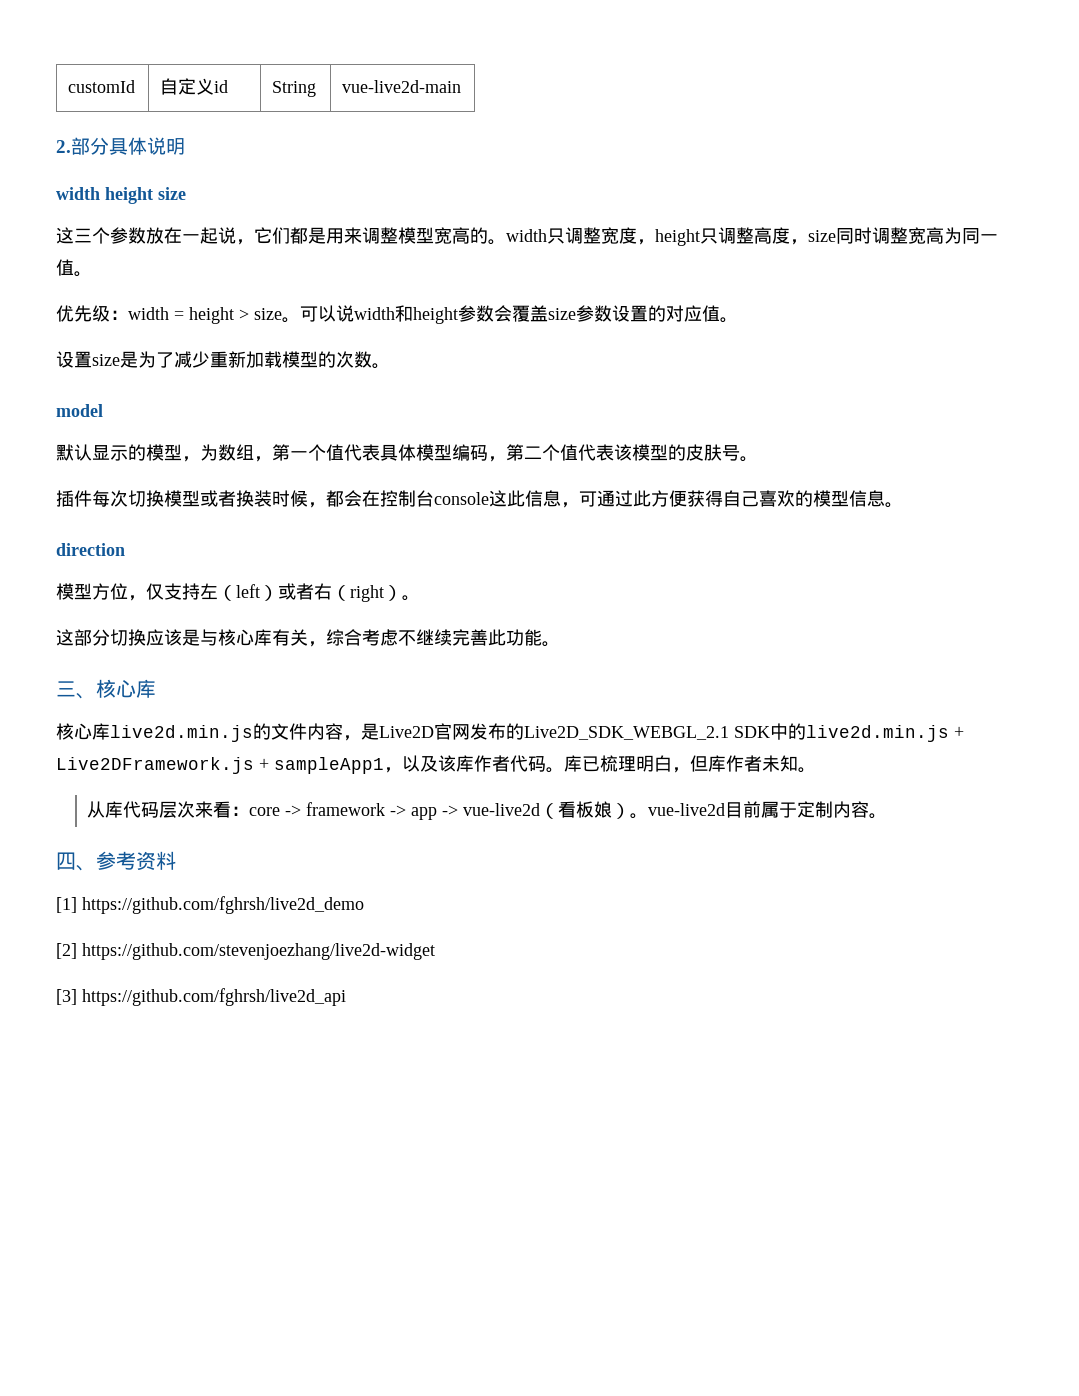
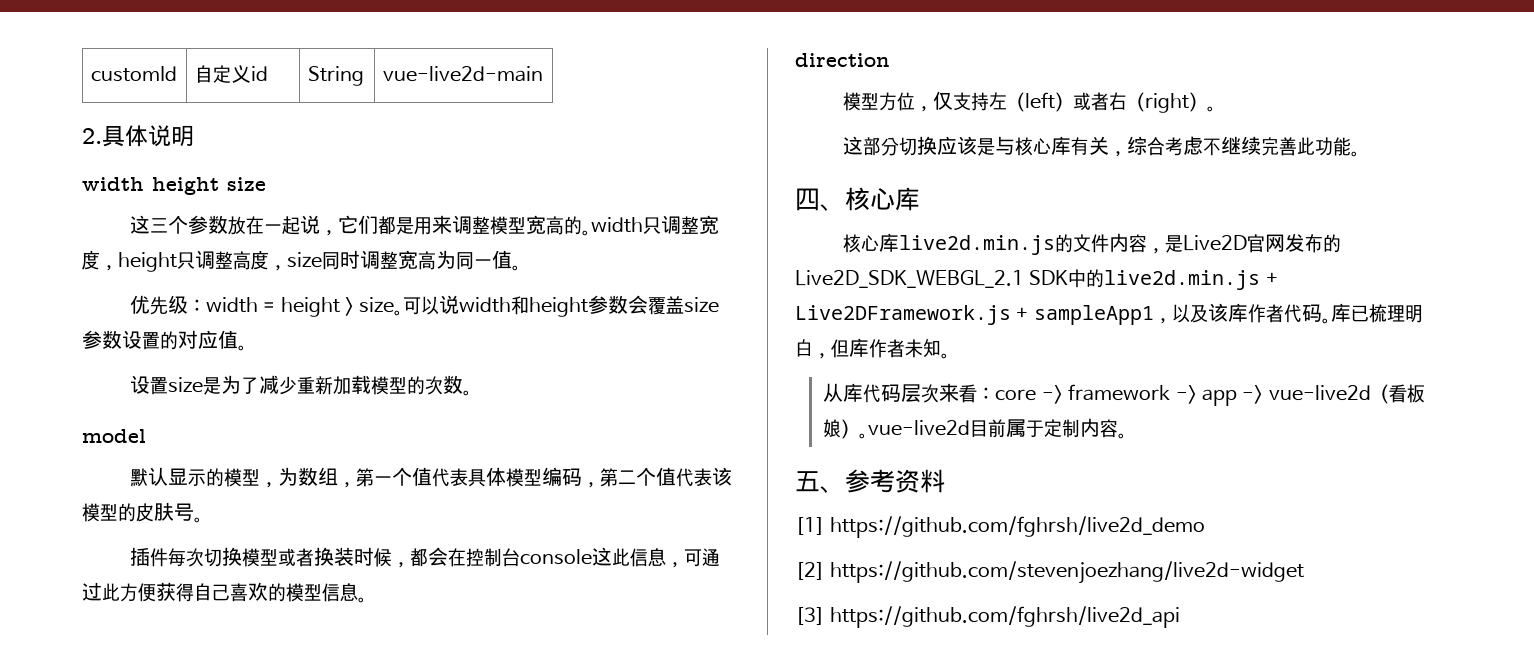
[71,137,109,155] 部分 -> (102, 136) none
[56,681,76,697] 三 -> [795,188,820,211] 四
[56,852,76,870] 四 -> [795,471,820,492] 五

